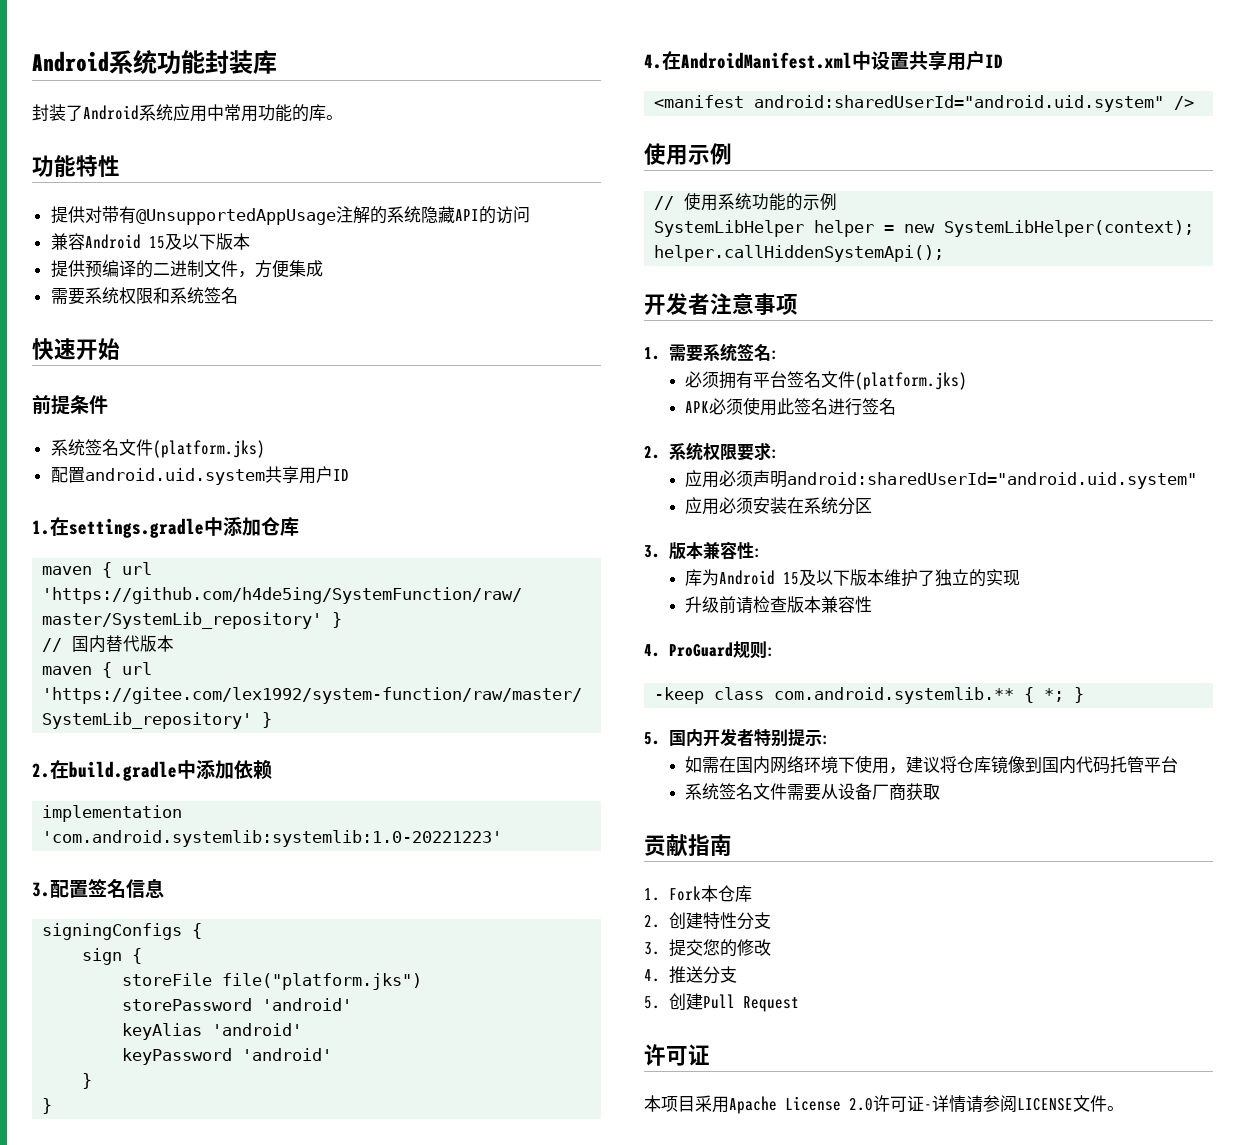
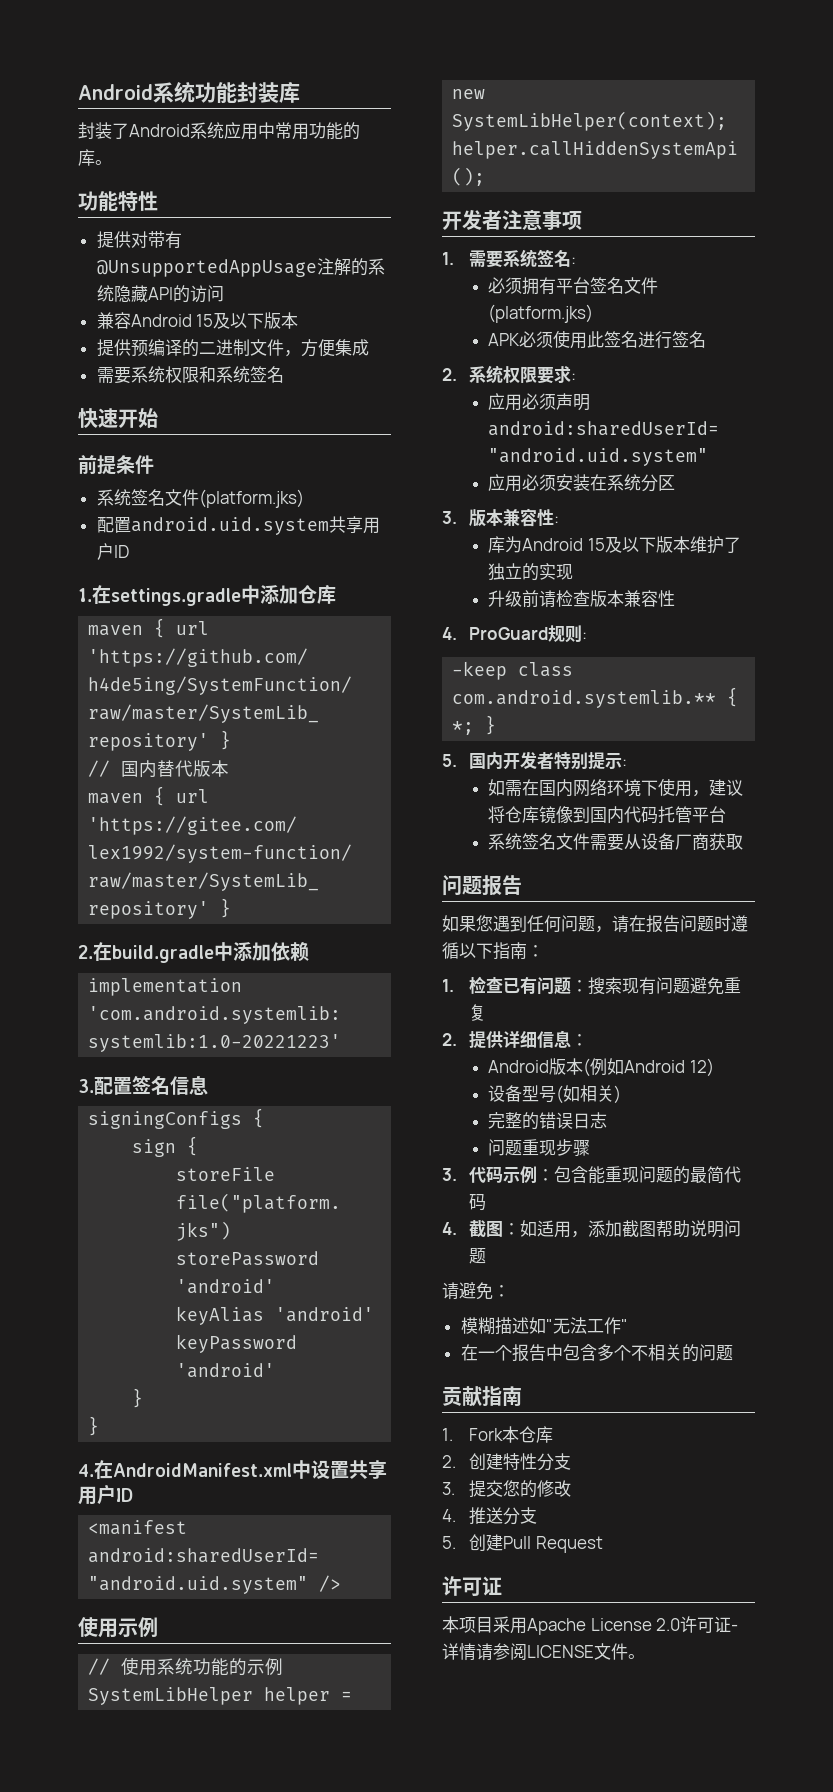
(941, 792) none -> [442,875,522,896] [442,915,748,933] [442,942,544,960] [442,976,742,995] [469,1004,487,1021] [442,1030,589,1048] [488,1058,714,1077] [488,1085,622,1104] [488,1112,608,1130] [488,1139,591,1157] [442,1166,742,1184] [469,1193,487,1211] [442,1220,742,1238] [469,1248,487,1264] [442,1282,510,1300] [460,1317,628,1335] [460,1344,733,1362] // 问题报告 // 如果您遇到任何问题，请在报告问题时遵循以下指南： // 1.检查已有问题：搜索现有问题避免重复 // 2.提供详细信息： // Android版本(例如Android 12) // 设备型号(如相关) // 完整的错误日志 // 问题重现步骤 // 3.代码示例：包含能重现问题的最简代码 // 4.截图：如适用，添加截图帮助说明问题 // 请避免： // 模糊描述如"无法工作" // 在一个报告中包含多个不相关的问题

